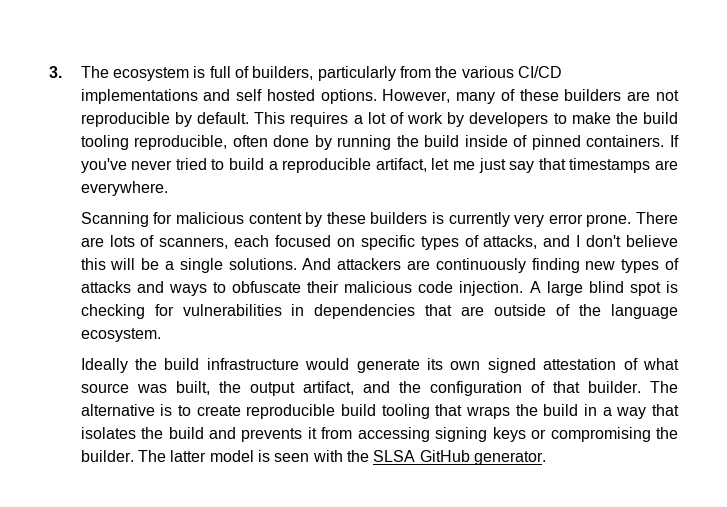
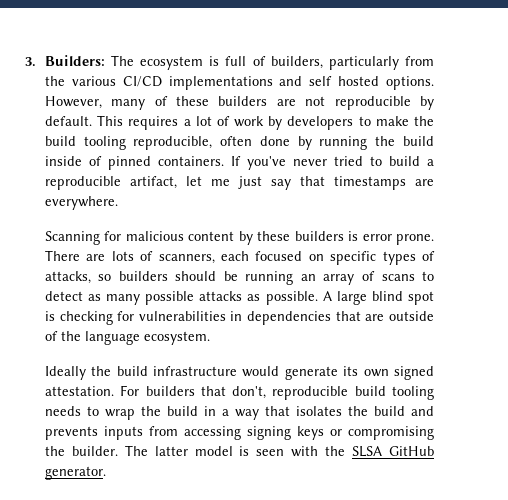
(62, 72) none -> [44,55,105,66] Builders:
[448,212,545,227] currently very -> (359, 236) none
[543,235,678,247] [80,258,679,273] [80,281,524,296] and I don't believe this will be a single solutions. And attackers are continuously finding new types of attacks and ways to obfuscate their malicious code injection. -> [98,271,435,285] [44,291,318,305] so builders should be running an array of scans to detect as many possible attacks as possible.
[543,358,679,370] [80,381,678,396] [80,404,510,419] attestation of what source was built, the output artifact, and the configuration of that builder. The alternative is to create reproducible build tooling that wraps -> [44,385,434,400] [44,406,135,420] attestation. For builders that don't, reproducible build tooling needs to wrap
[307,427,317,439] it -> [103,426,143,440] inputs

